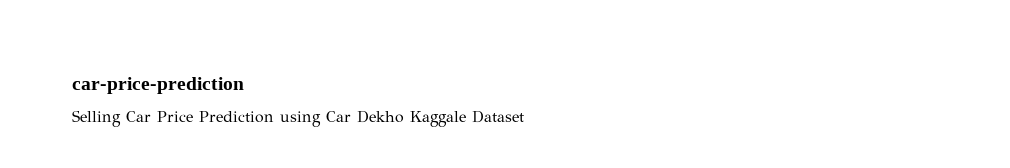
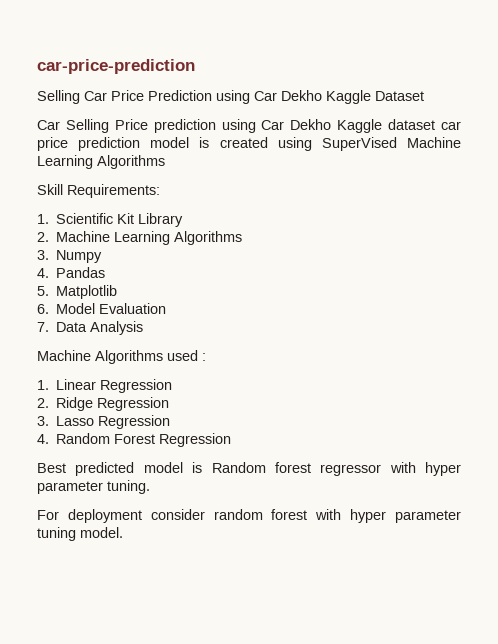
[410,111,466,127] Kaggale -> [326,90,371,104] Kaggle
(524, 116) none -> [37,119,462,133] [37,137,461,151] [37,155,165,169] [37,184,160,198] [37,213,184,227] [37,231,243,245] [37,250,103,263] [37,267,106,278] [37,285,118,299] [37,303,167,314] [37,321,144,335] [37,350,206,364] [37,379,173,393] [37,397,170,411] [37,415,171,429] [37,433,232,447] [37,462,461,476] [37,480,150,494] [37,509,461,523] [37,527,123,541] // Car Selling Price prediction using Car Dekho Kaggle dataset car price prediction model is created using SuperVised Machine Learning Algorithms // Skill Requirements: // 1. Scientific Kit Library // 2. Machine Learning Algorithms // 3. Numpy // 4. Pandas // 5. Matplotlib // 6. Model Evaluation // 7. Data Analysis // Machine Algorithms used : // 1. Linear Regression // 2. Ridge Regression // 3. Lasso Regression // 4. Random Forest Regression // Best predicted model is Random forest regressor with hyper parameter tuning. // For deployment consider random forest with hyper parameter tuning model.

